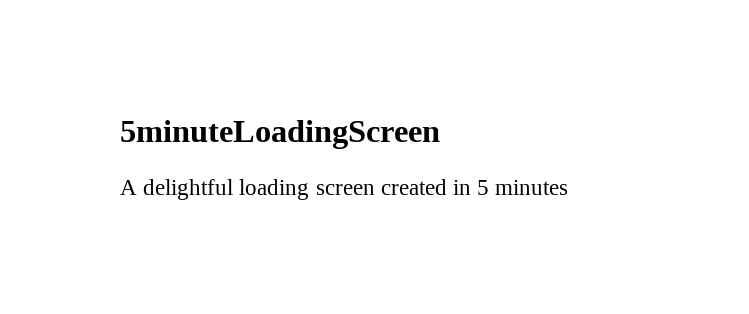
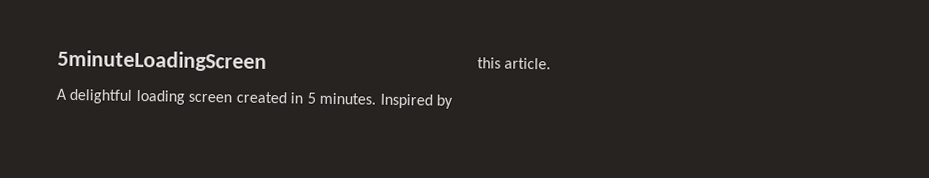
[495,180,569,195] minutes -> [319,92,454,109] [477,57,552,70] minutes. Inspired by this article.

